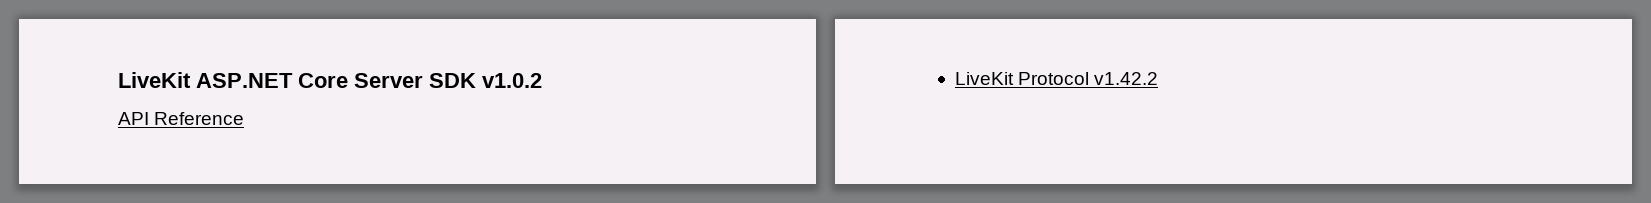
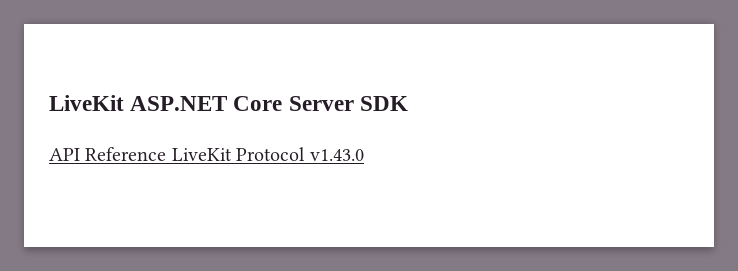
[482,73,542,88] v1.0.2 -> (408, 103) none
(245, 118) // -> (167, 154) none
[1094,72,1159,85] v1.42.2 -> [309,149,364,161] v1.43.0

